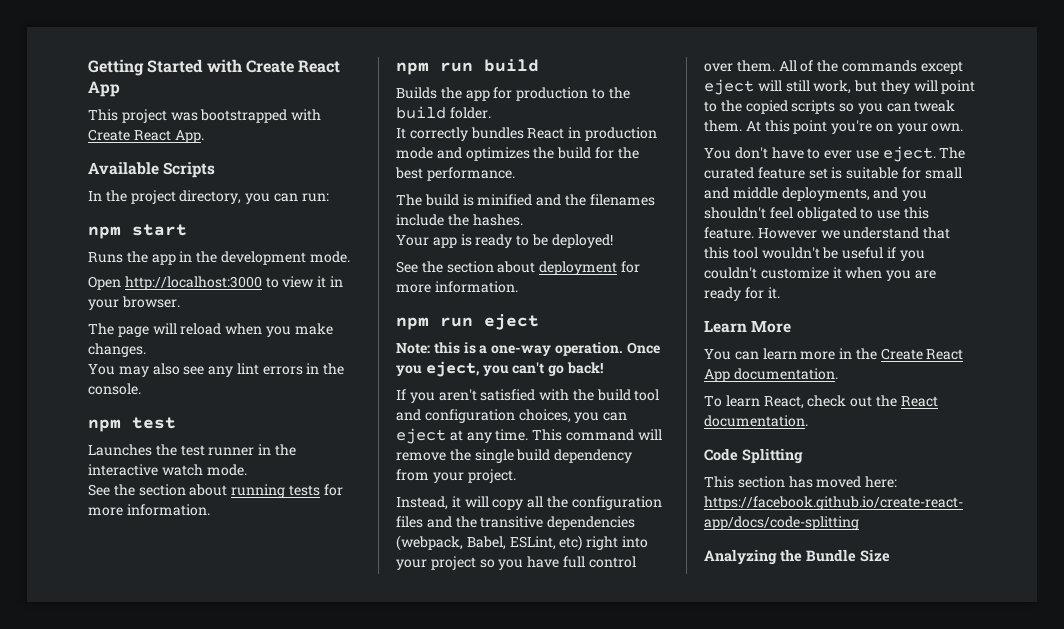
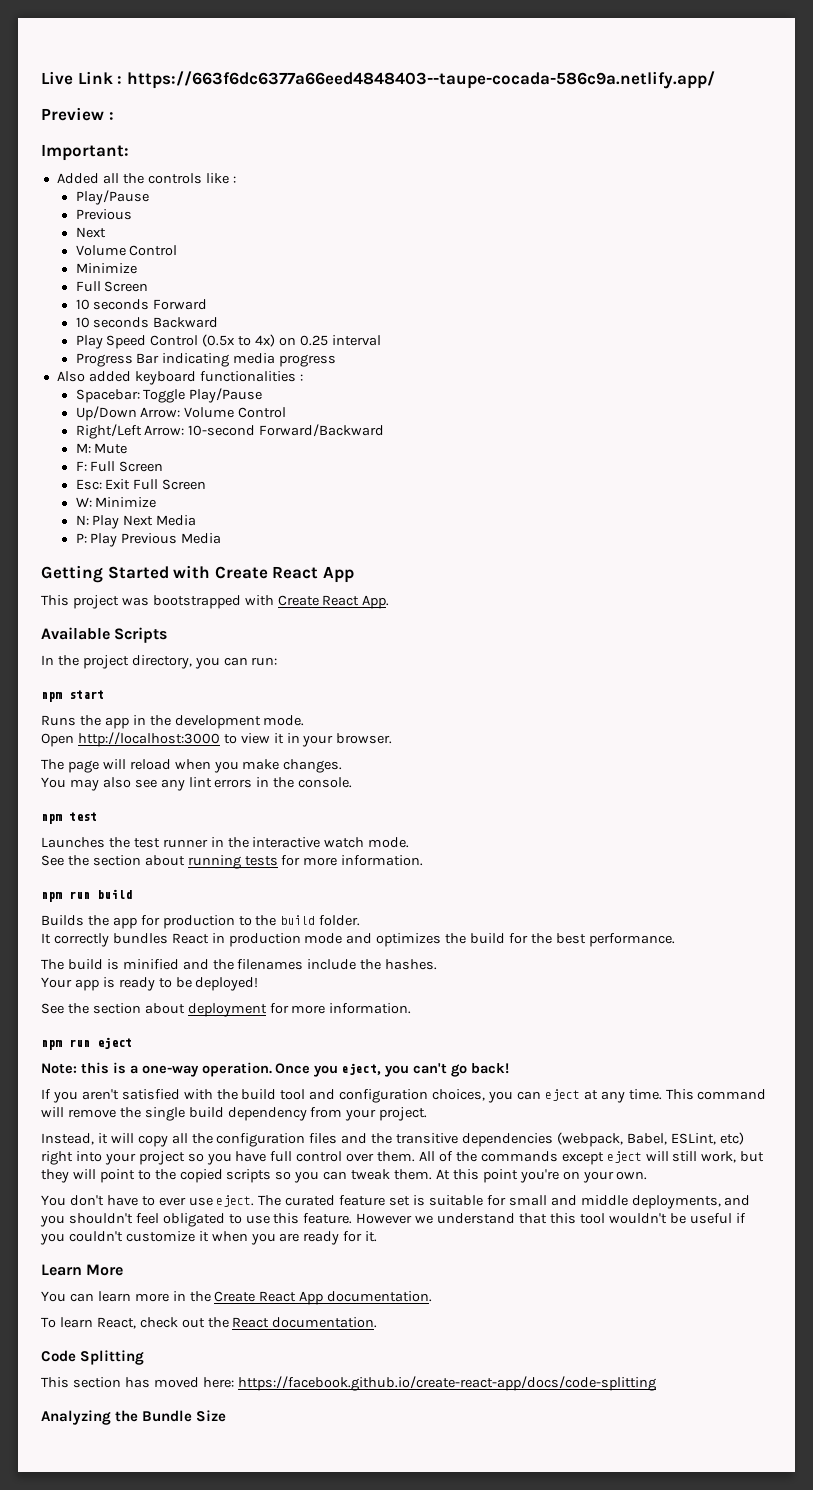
(88, 67) none -> [41,71,715,89] [41,107,114,121] [41,144,129,161] [56,173,236,184] [75,190,149,205] [75,209,132,220] [75,227,106,238] [75,245,178,256] [75,263,137,274] [75,281,149,292] [75,299,208,310] [75,317,219,328] [75,334,381,349] [75,353,337,367] [56,371,303,385] [75,388,263,403] [75,406,287,421] [75,424,385,439] [75,443,128,454] [75,461,164,472] [75,479,207,490] [75,497,157,508] [75,515,197,529] [75,533,222,547] Live Link : https://663f6dc6377a66eed4848403--taupe-cocada-586c9a.netlify.app/ // Preview : // Important: // Added all the controls like : // Play/Pause // Previous // Next // Volume Control // Minimize // Full Screen // 10 seconds Forward // 10 seconds Backward // Play Speed Control (0.5x to 4x) on 0.25 interval // Progress Bar indicating media progress // Also added keyboard functionalities : // Spacebar: Toggle Play/Pause // Up/Down Arrow: Volume Control // Right/Left Arrow: 10-second Forward/Backward // M: Mute // F: Full Screen // Esc: Exit Full Screen // W: Minimize // N: Play Next Media // P: Play Previous Media //

